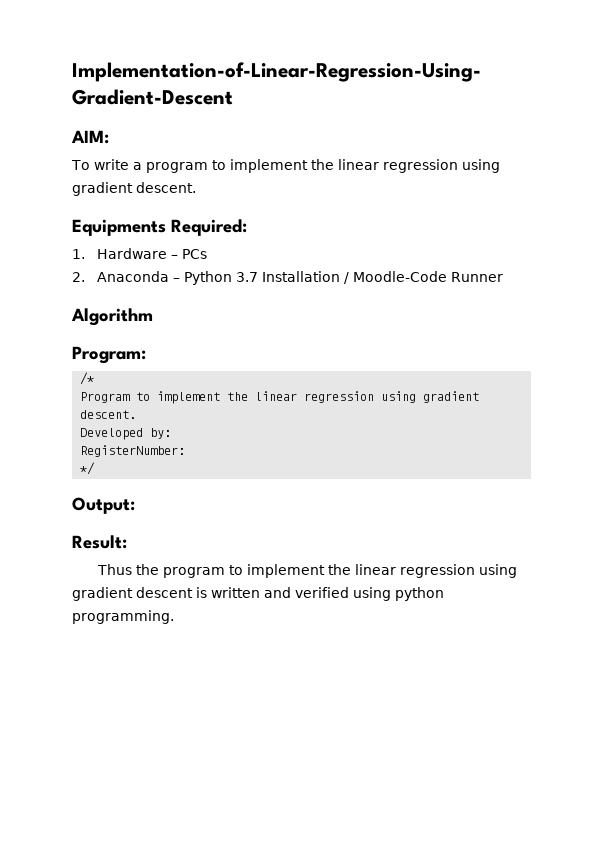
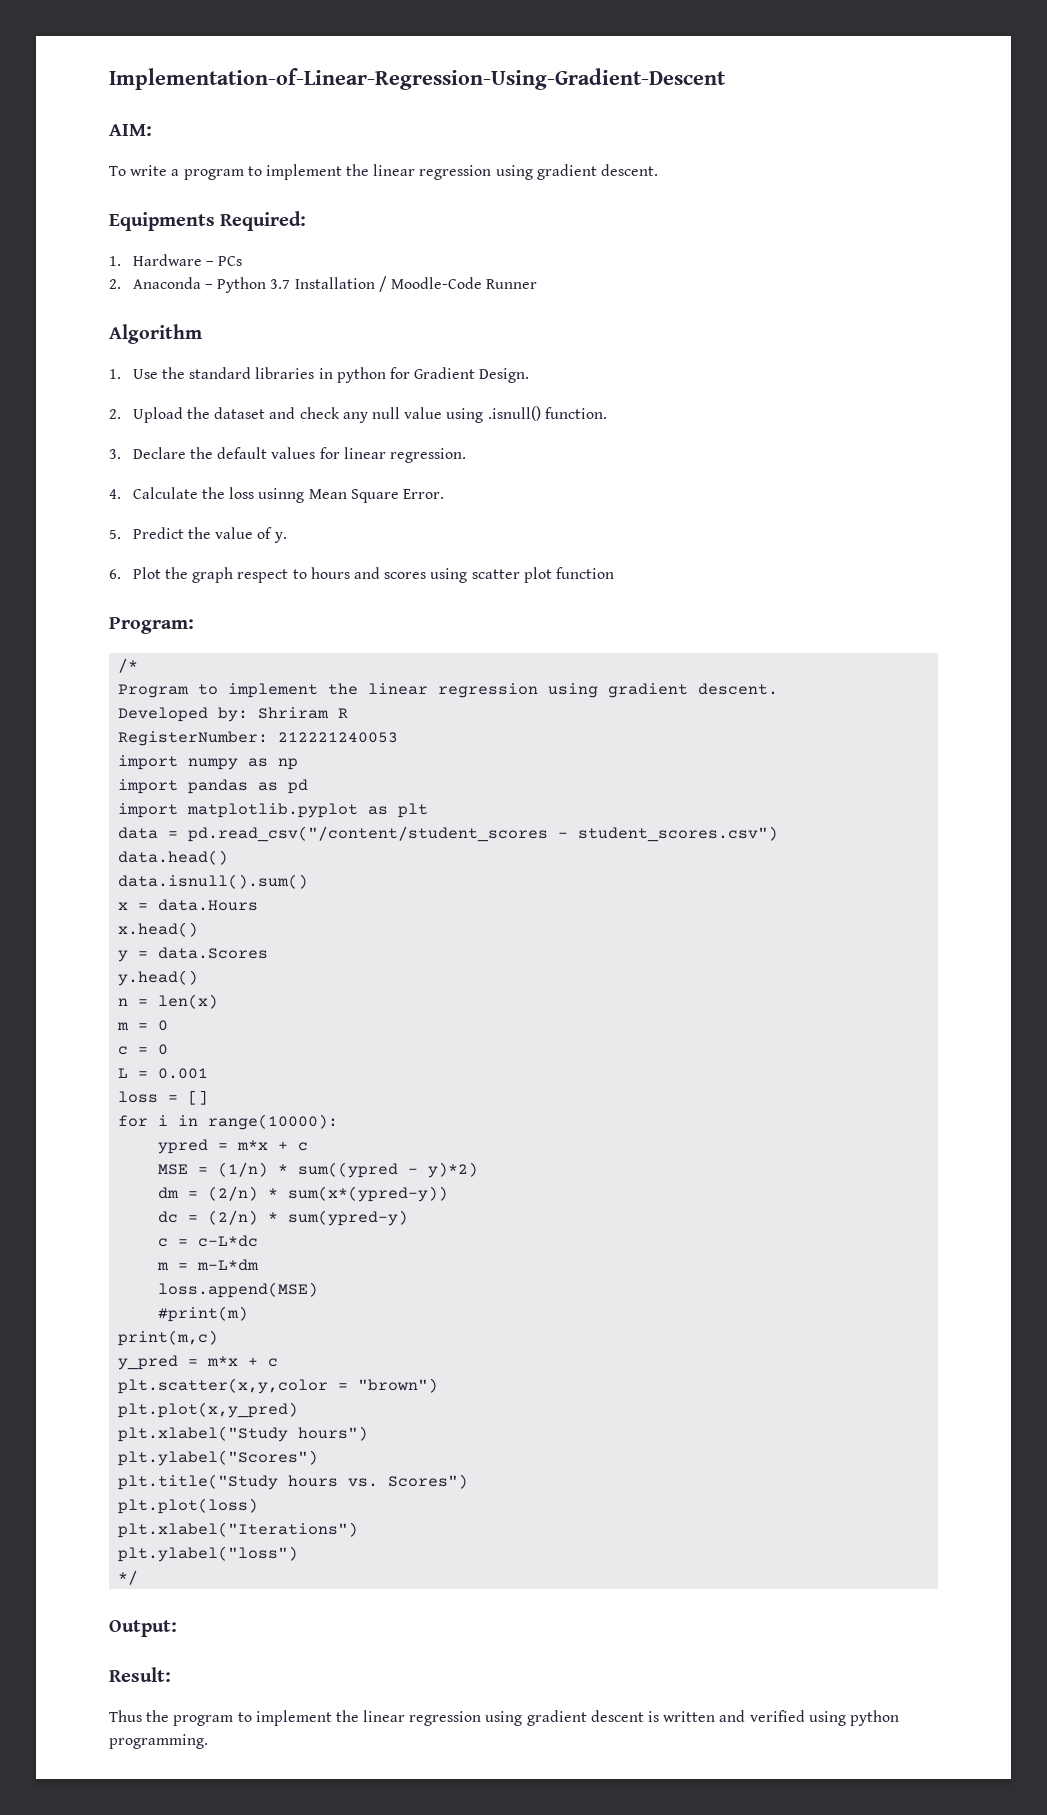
(153, 317) none -> [109,367,530,383] [109,406,607,423] [109,447,466,463] [109,487,444,503] [109,527,287,543] [109,567,614,583] // 1. Use the standard libraries in python for Gradient Design. // 2. Upload the dataset and check any null value using .isnull() function. // 3. Declare the default values for linear regression. // 4. Calculate the loss usinng Mean Square Error. // 5. Predict the value of y. // 6. Plot the graph respect to hours and scores using scatter plot function
(172, 433) none -> [258,707,349,719] Shriram R
(186, 451) none -> [278,732,399,743] [118,755,299,770] [118,779,309,794] [118,803,429,818] [118,826,779,842] [118,850,229,865] [118,874,309,889] [118,899,259,911] [118,922,199,937] [118,947,269,962] [118,970,199,986] [118,994,219,1009] [117,1020,169,1031] [118,1044,169,1055] [118,1068,209,1079] [118,1090,209,1105] [118,1114,339,1130] [158,1139,309,1154] [158,1162,479,1178] [158,1186,449,1202] [158,1210,409,1226] [158,1235,259,1247] [157,1259,260,1271] [158,1282,319,1298] [158,1306,249,1322] [118,1330,219,1346] [118,1355,279,1370] [118,1378,439,1394] [118,1402,299,1418] [118,1426,369,1442] [118,1450,319,1466] [118,1474,469,1490] [118,1498,259,1514] [118,1522,359,1538] [118,1546,299,1562] 212221240053 // import numpy as np // import pandas as pd // import matplotlib.pyplot as plt // data = pd.read_csv("/content/student_scores - student_scores.csv") // data.head() // data.isnull().sum() // x = data.Hours // x.head() // y = data.Scores // y.head() // n = len(x) // m = 0 // c = 0 // L = 0.001 // loss = [] // for i in range(10000): // ypred = m*x + c // MSE = (1/n) * sum((ypred - y)*2) // dm = (2/n) * sum(x*(ypred-y)) // dc = (2/n) * sum(ypred-y) // c = c-L*dc // m = m-L*dm // loss.append(MSE) // #print(m) // print(m,c) // y_pred = m*x + c // plt.scatter(x,y,color = "brown") // plt.plot(x,y_pred) // plt.xlabel("Study hours") // plt.ylabel("Scores") // plt.title("Study hours vs. Scores") // plt.plot(loss) // plt.xlabel("Iterations") // plt.ylabel("loss")

